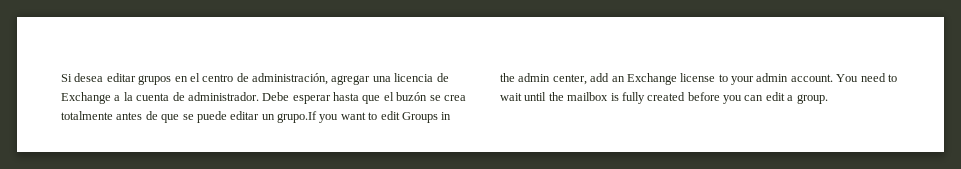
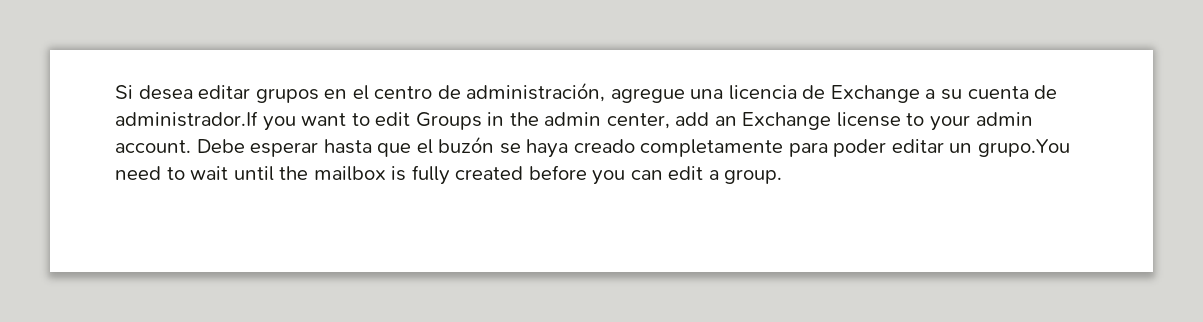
[331,75,371,85] agregar -> [610,88,685,103] agregue
[123,92,133,101] la -> [941,89,963,100] su
[187,92,466,104] [61,111,317,123] administrador. Debe esperar hasta que el buzón se crea totalmente antes de que se puede editar un grupo.If -> [115,111,258,127] administrador.If
[836,74,859,82] You -> [196,136,1071,158] Debe esperar hasta que el buzón se haya creado completamente para poder editar un grupo.You

